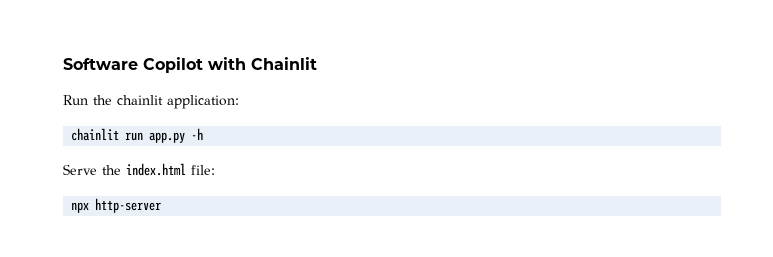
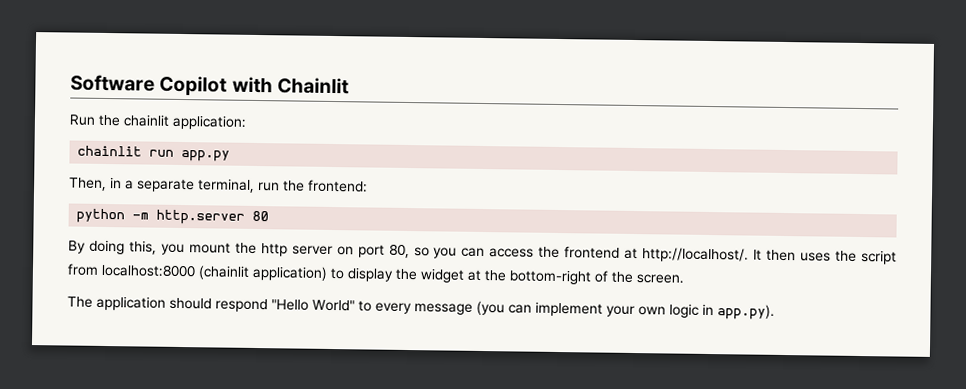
[191,128,204,140] [63,163,215,176] [71,198,162,213] -h // Serve the index.html file: // npx http-server -> [69,177,368,193] [76,208,270,225] [68,239,897,265] [67,263,684,285] [67,295,775,320] // Then, in a separate terminal, run the frontend: // python -m http.server 80 // By doing this, you mount the http server on port 80, so you can access the frontend at http://localhost/. It then uses the script from localhost:8000 (chainlit application) to display the widget at the bottom-right of the screen. // The application should respond "Hello World" to every message (you can implement your own logic in app.py).

